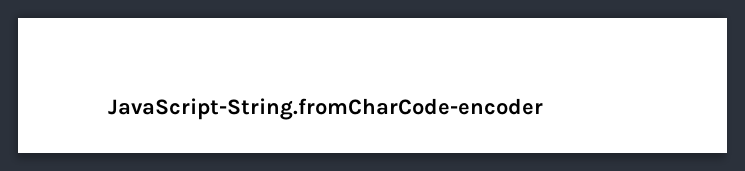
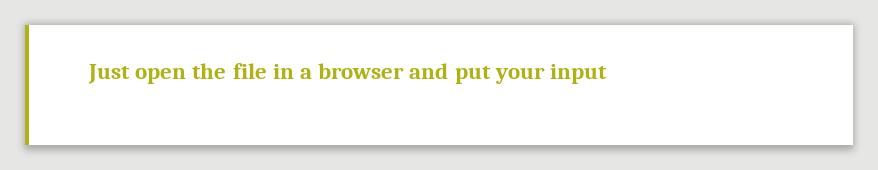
[108,98,543,120] JavaScript-String.fromCharCode-encoder -> [88,63,608,84] Just open the file in a browser and put your input

